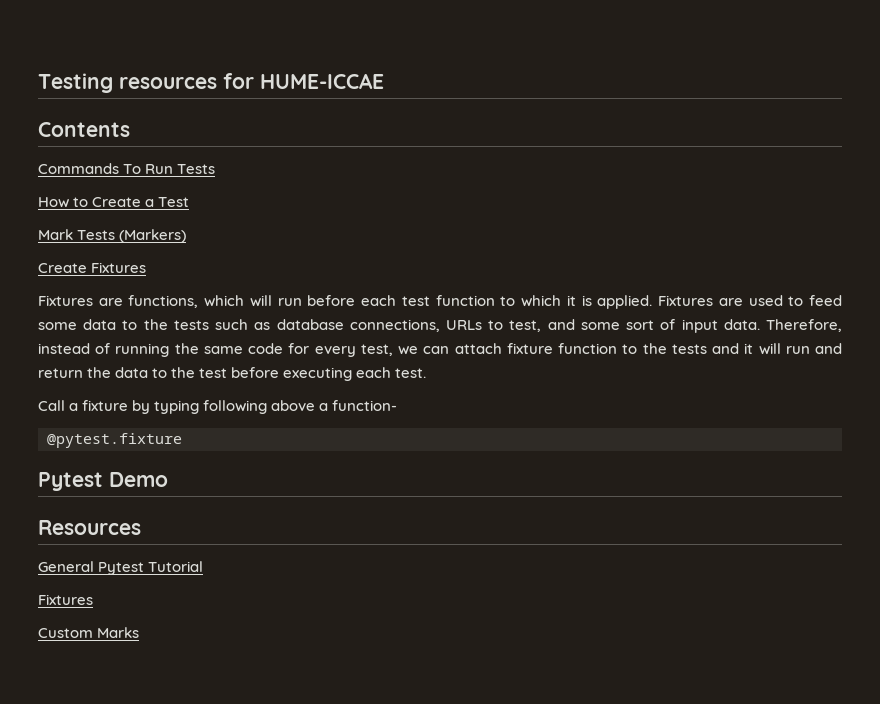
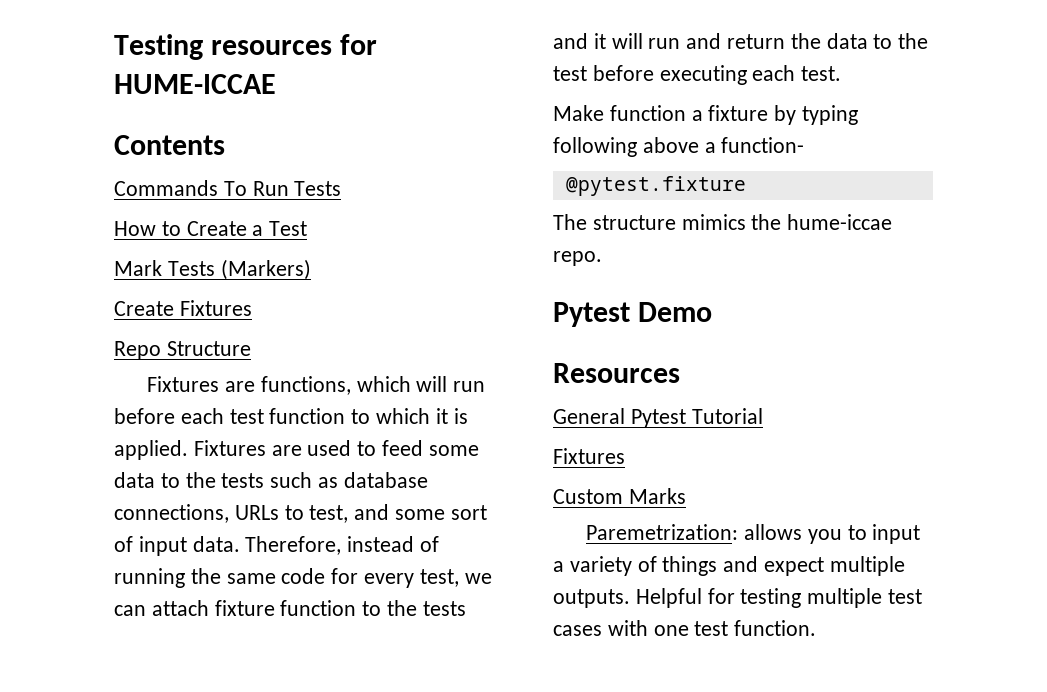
(147, 267) none -> [114,341,251,360] // Repo Structure
[38,400,65,411] Call -> [553,105,686,121] Make function
(182, 440) none -> [553,214,893,230] [553,251,602,266] // The structure mimics the hume-iccae repo.
(140, 632) none -> [586,524,921,544] [553,556,905,576] [553,588,923,608] [553,620,817,636] // Paremetrization: allows you to input a variety of things and expect multiple outputs. Helpful for testing multiple test cases with one test function.

